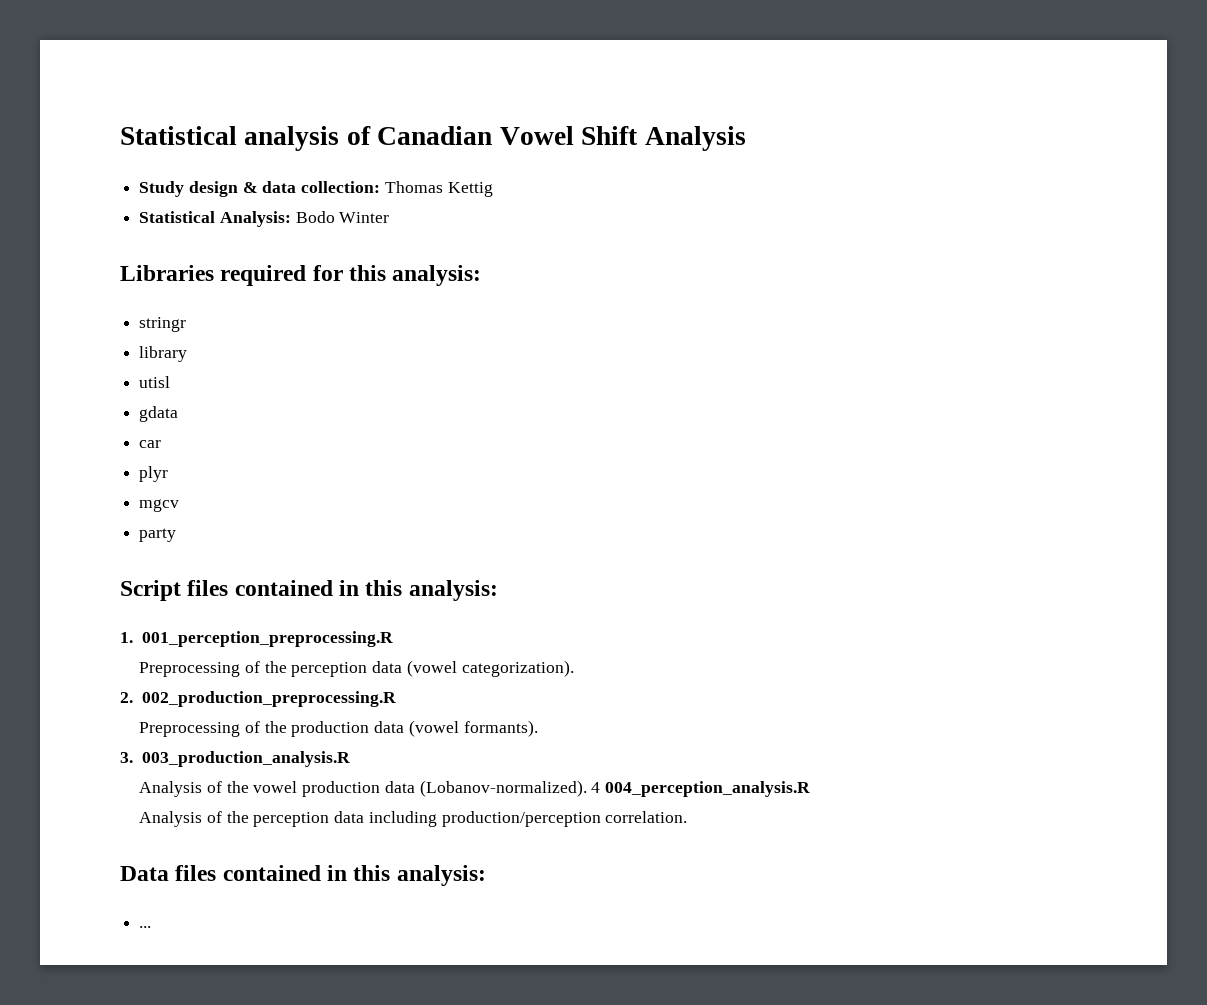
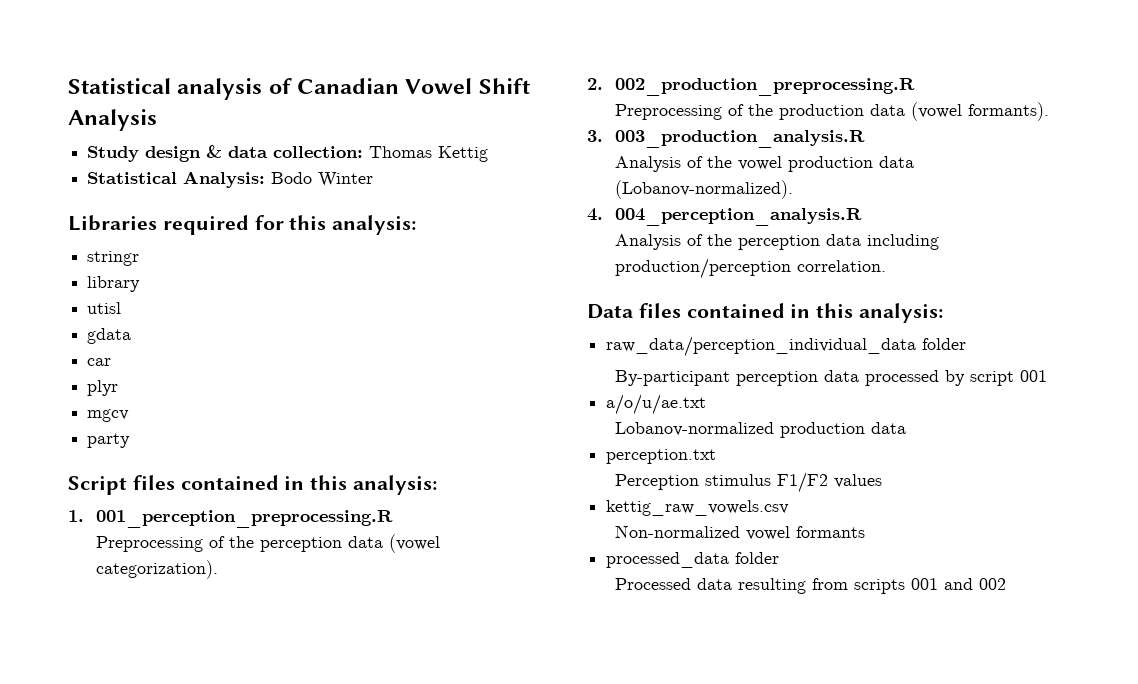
[591,782,601,793] 4 -> [587,208,603,221] // 4.
[139,926,152,928] ... -> [606,336,967,357] [615,370,1048,386] [606,394,707,415] [615,422,907,438] [606,449,717,464] [615,472,883,493] [606,500,790,516] [615,525,866,540] [606,552,780,568] [615,578,1007,594] raw_data/perception_individual_data folder // By-participant perception data processed by script 001 // a/o/u/ae.txt // Lobanov-normalized production data // perception.txt // Perception stimulus F1/F2 values // kettig_raw_vowels.csv // Non-normalized vowel formants // processed_data folder // Processed data resulting from scripts 001 and 002

